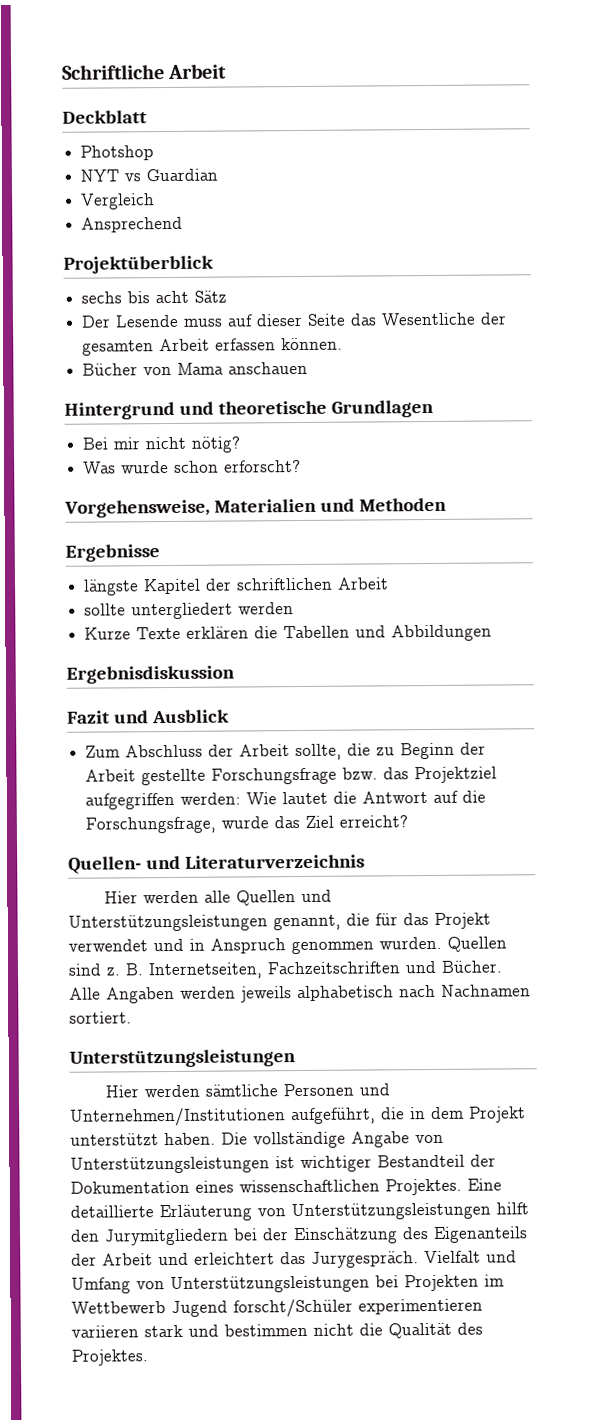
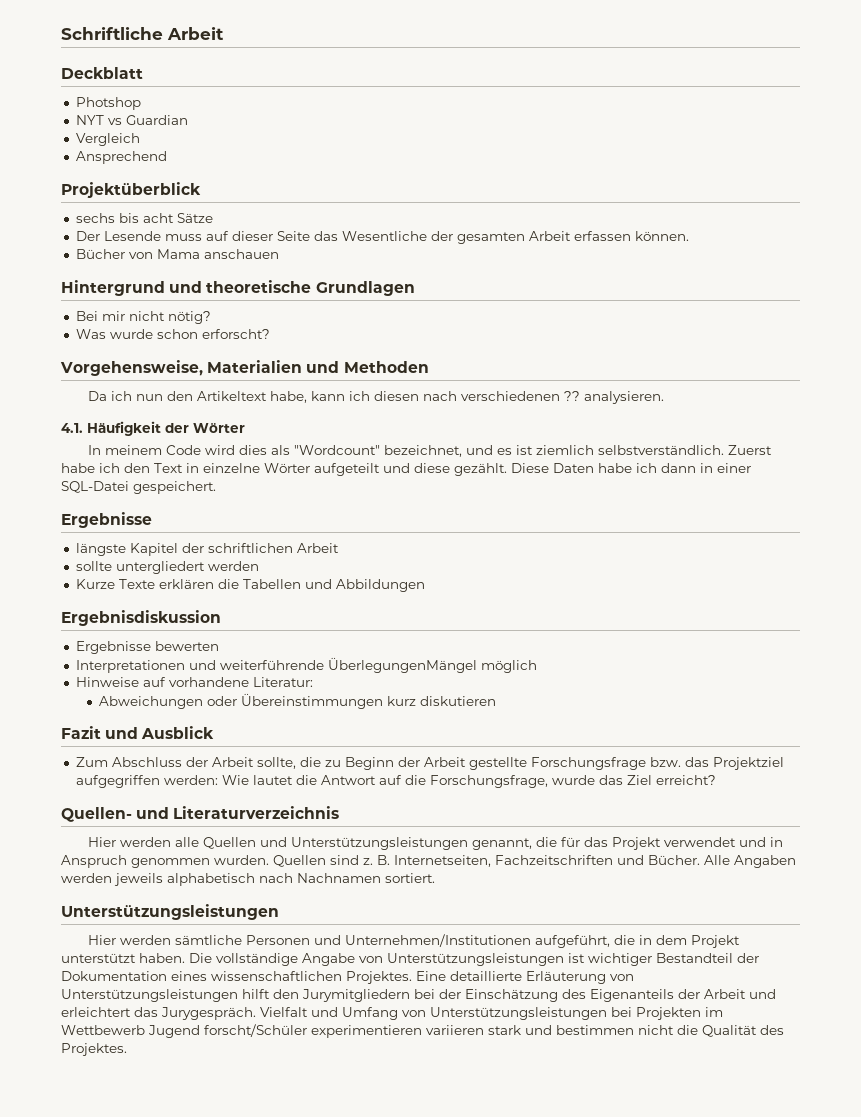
[194,290,228,303] Sätz -> [176,213,213,223] Sätze
(447, 504) none -> [88,391,665,404] [61,421,245,436] [88,445,773,457] [61,463,751,476] [61,481,216,494] // Da ich nun den Artikeltext habe, kann ich diesen nach verschiedenen ?? analysieren. // 4.1. Häufigkeit der Wörter // In meinem Code wird dies als "Wordcount" bezeichnet, und es ist ziemlich selbstverständlich. Zuerst habe ich den Text in einzelne Wörter aufgeteilt und diese gezählt. Diese Daten habe ich dann in einer SQL-Datei gespeichert.
(235, 674) none -> [75,641,219,654] [75,657,537,673] [75,677,313,687] [99,693,497,709] // Ergebnisse bewerten // Interpretationen und weiterführende ÜberlegungenMängel möglich // Hinweise auf vorhandene Literatur: // Abweichungen oder Übereinstimmungen kurz diskutieren

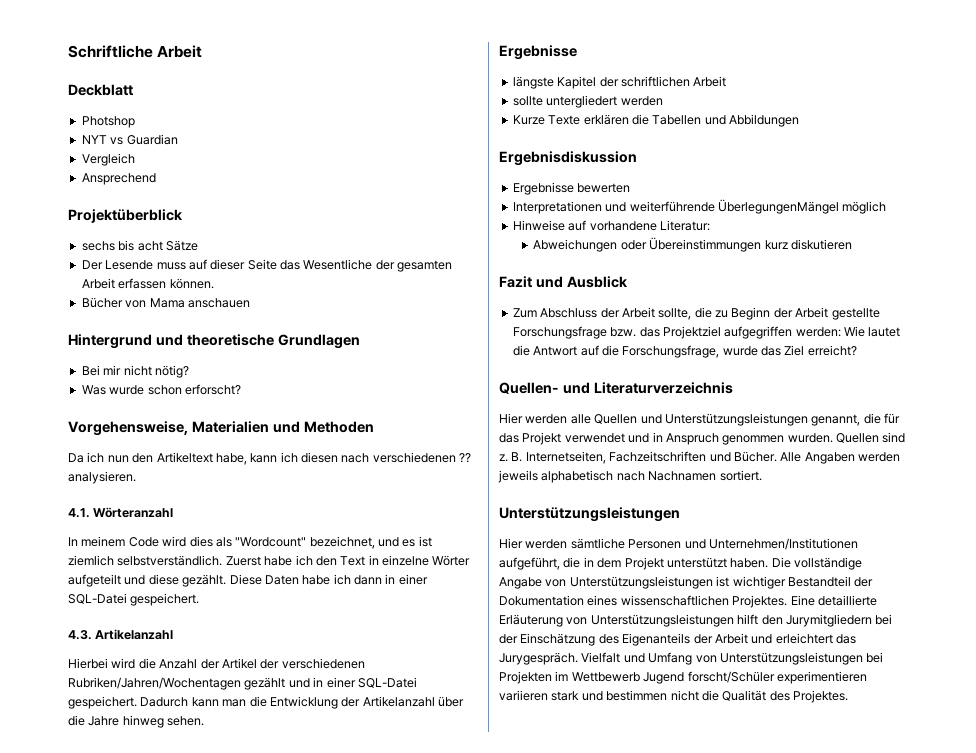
[87,421,245,436] Häufigkeit der Wörter -> [93,507,174,518] Wörteranzahl
(216, 487) none -> [68,629,174,640] [68,658,365,669] [68,677,417,690] [68,696,464,709] [68,715,205,728] // 4.3. Artikelanzahl // Hierbei wird die Anzahl der Artikel der verschiedenen Rubriken/Jahren/Wochentagen gezählt und in einer SQL-Datei gespeichert. Dadurch kann man die Entwicklung der Artikelanzahl über die Jahre hinweg sehen.

